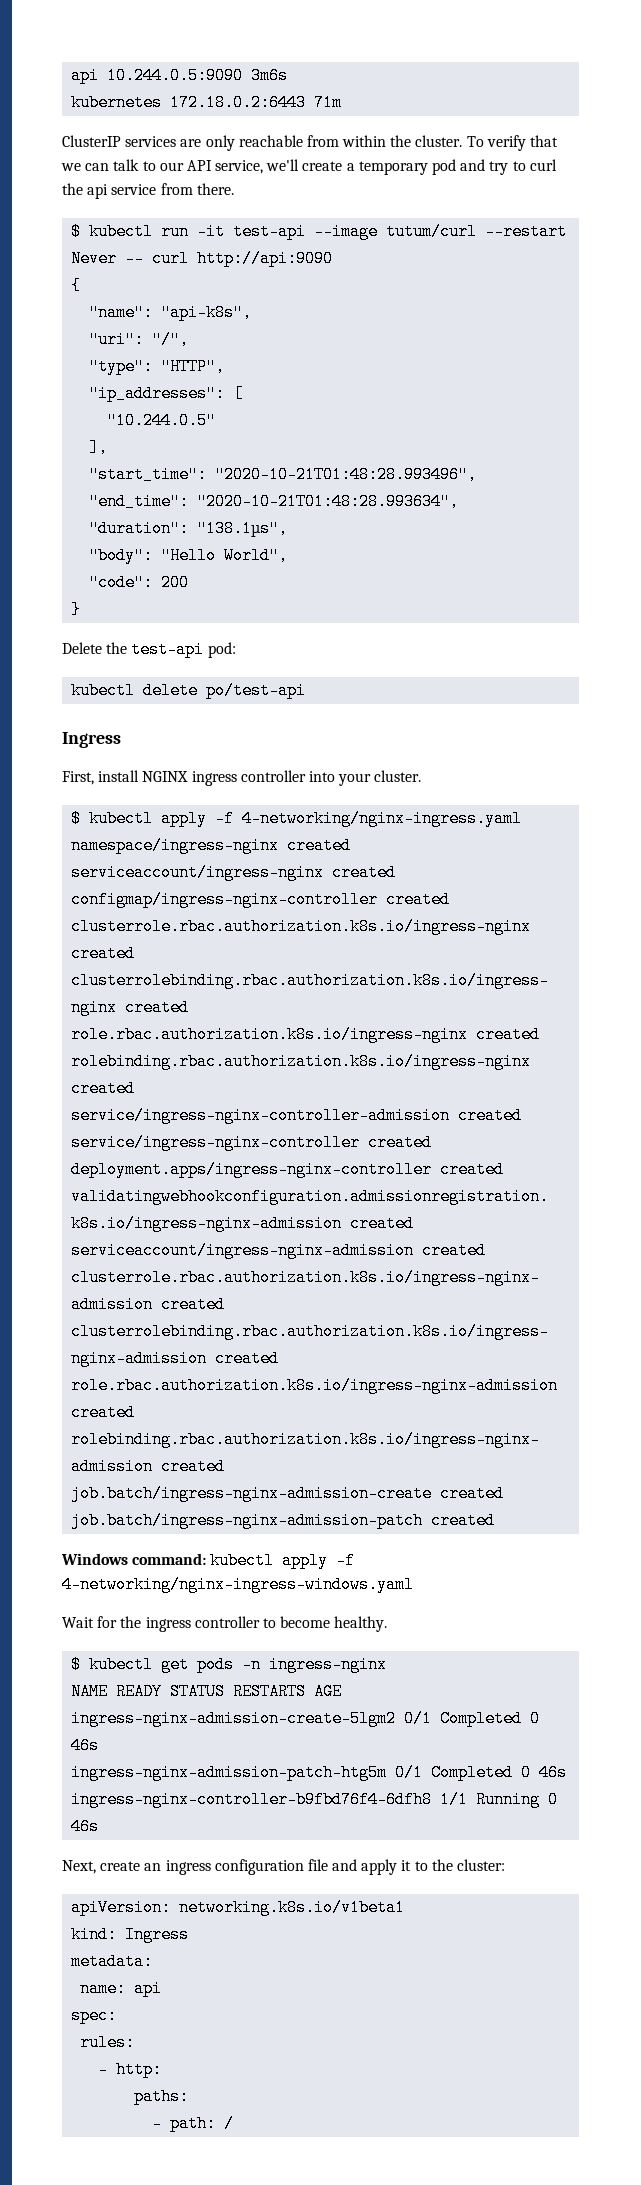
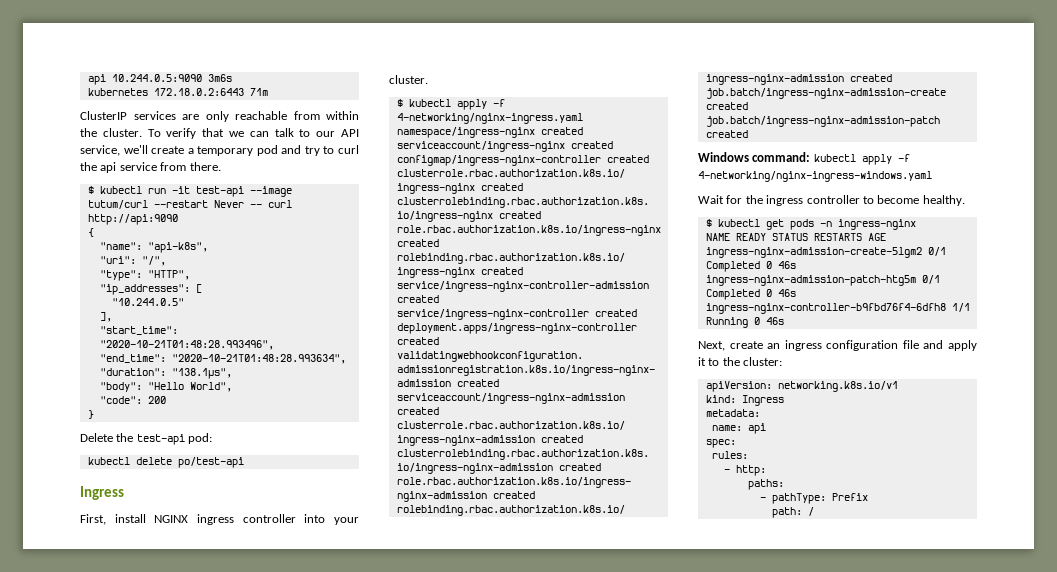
[179,1899,406,1916] networking.k8s.io/v1beta1 -> [777,381,898,392] networking.k8s.io/v1
(163, 2123) none -> [771,493,868,504] pathType: Prefix //

